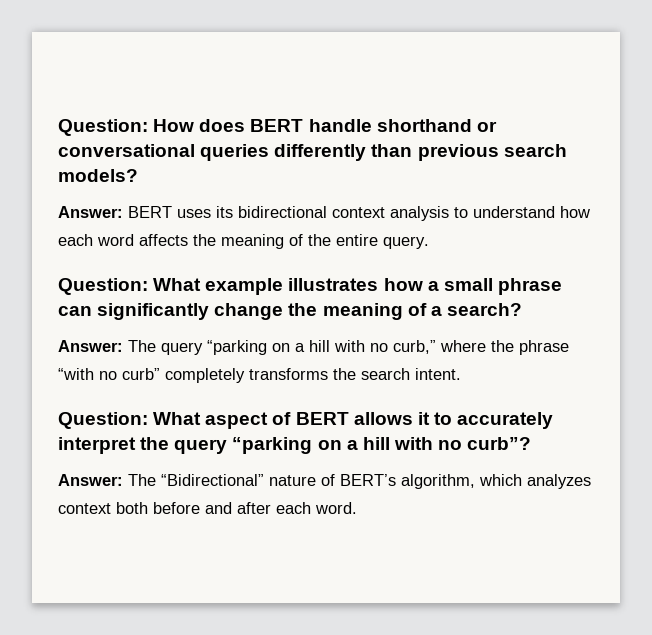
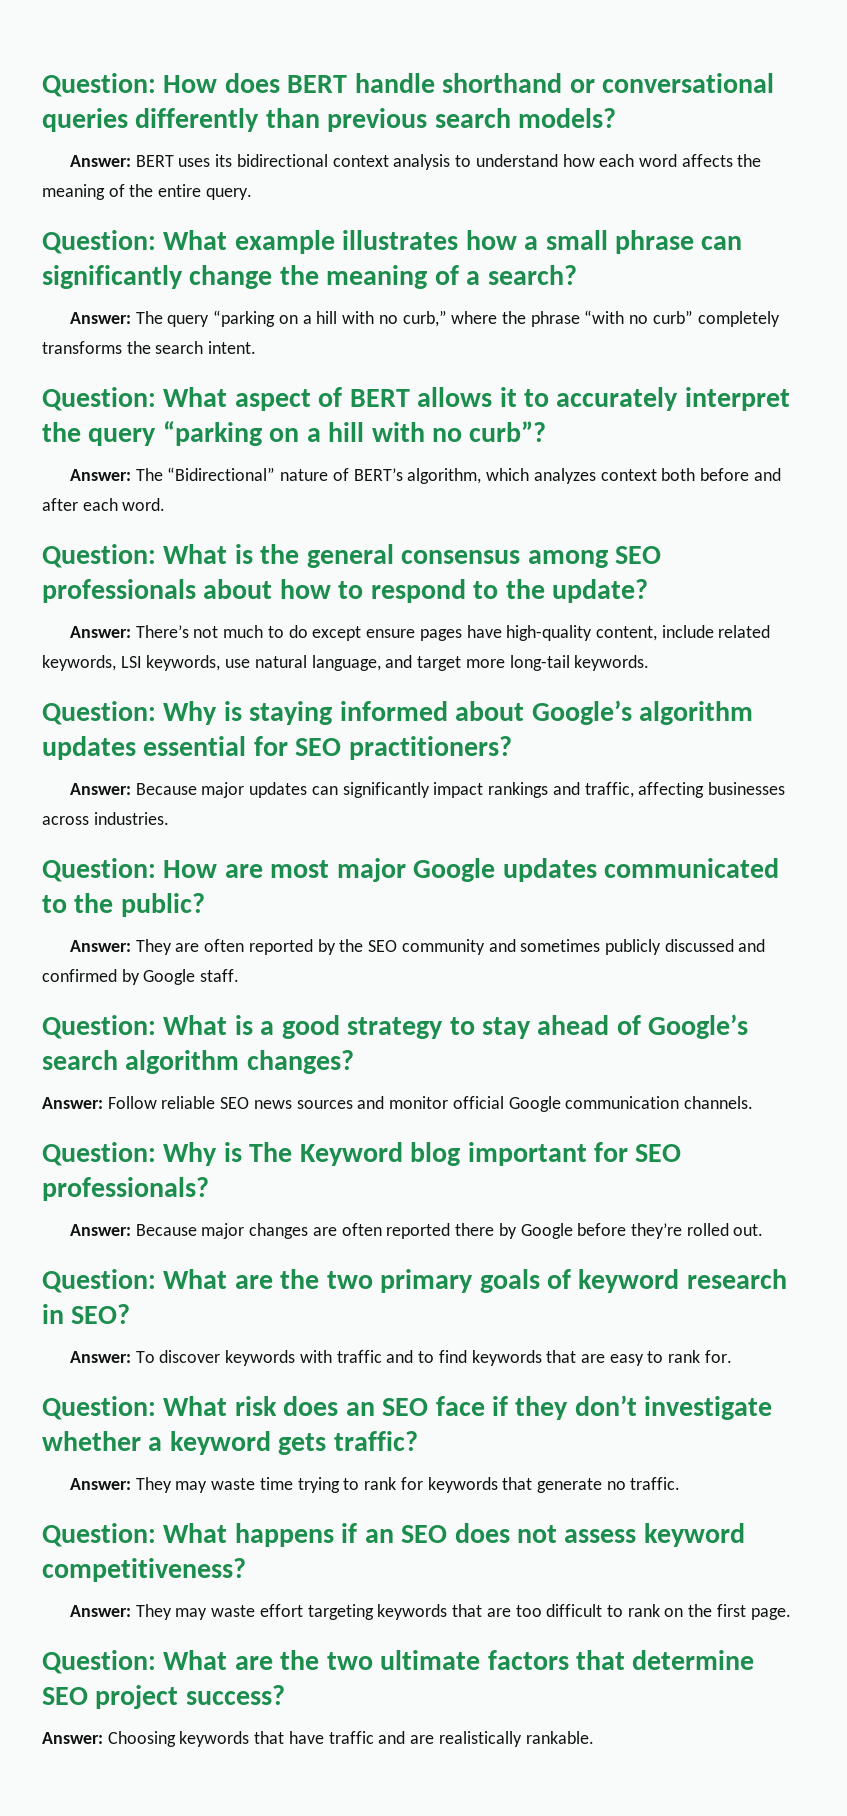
(357, 508) none -> [42,544,661,568] [42,579,648,603] [69,625,771,641] [42,655,650,671] [42,700,753,725] [42,736,512,760] [69,782,785,798] [42,812,169,825] [42,858,779,882] [42,893,205,917] [69,939,766,955] [42,969,240,985] [42,1014,749,1039] [42,1050,354,1074] [42,1096,753,1112] [42,1142,682,1166] [42,1177,209,1201] [69,1223,764,1239] [42,1269,787,1293] [42,1304,131,1324] [69,1350,732,1366] [42,1395,773,1420] [42,1431,418,1455] [69,1477,681,1493] [42,1523,745,1547] [42,1558,246,1582] [69,1604,791,1620] [42,1650,755,1674] [42,1685,285,1709] [42,1731,594,1747] // Question: What is the general consensus among SEO professionals about how to respond to the update? // Answer: There’s not much to do except ensure pages have high-quality content, include related keywords, LSI keywords, use natural language, and target more long-tail keywords. // Question: Why is staying informed about Google’s algorithm updates essential for SEO practitioners? // Answer: Because major updates can significantly impact rankings and traffic, affecting businesses across industries. // Question: How are most major Google updates communicated to the public? // Answer: They are often reported by the SEO community and sometimes publicly discussed and confirmed by Google staff. // Question: What is a good strategy to stay ahead of Google’s search algorithm changes? // Answer: Follow reliable SEO news sources and monitor official Google communication channels. // Question: Why is The Keyword blog important for SEO professionals? // Answer: Because major changes are often reported there by Google before they’re rolled out. // Question: What are the two primary goals of keyword research in SEO? // Answer: To discover keywords with traffic and to find keywords that are easy to rank for. // Question: What risk does an SEO face if they don’t investigate whether a keyword gets traffic? // Answer: They may waste time trying to rank for keywords that generate no traffic. // Question: What happens if an SEO does not assess keyword competitiveness? // Answer: They may waste effort targeting keywords that are too difficult to rank on the first page. // Question: What are the two ultimate factors that determine SEO project success? // Answer: Choosing keywords that have traffic and are realistically rankable.

